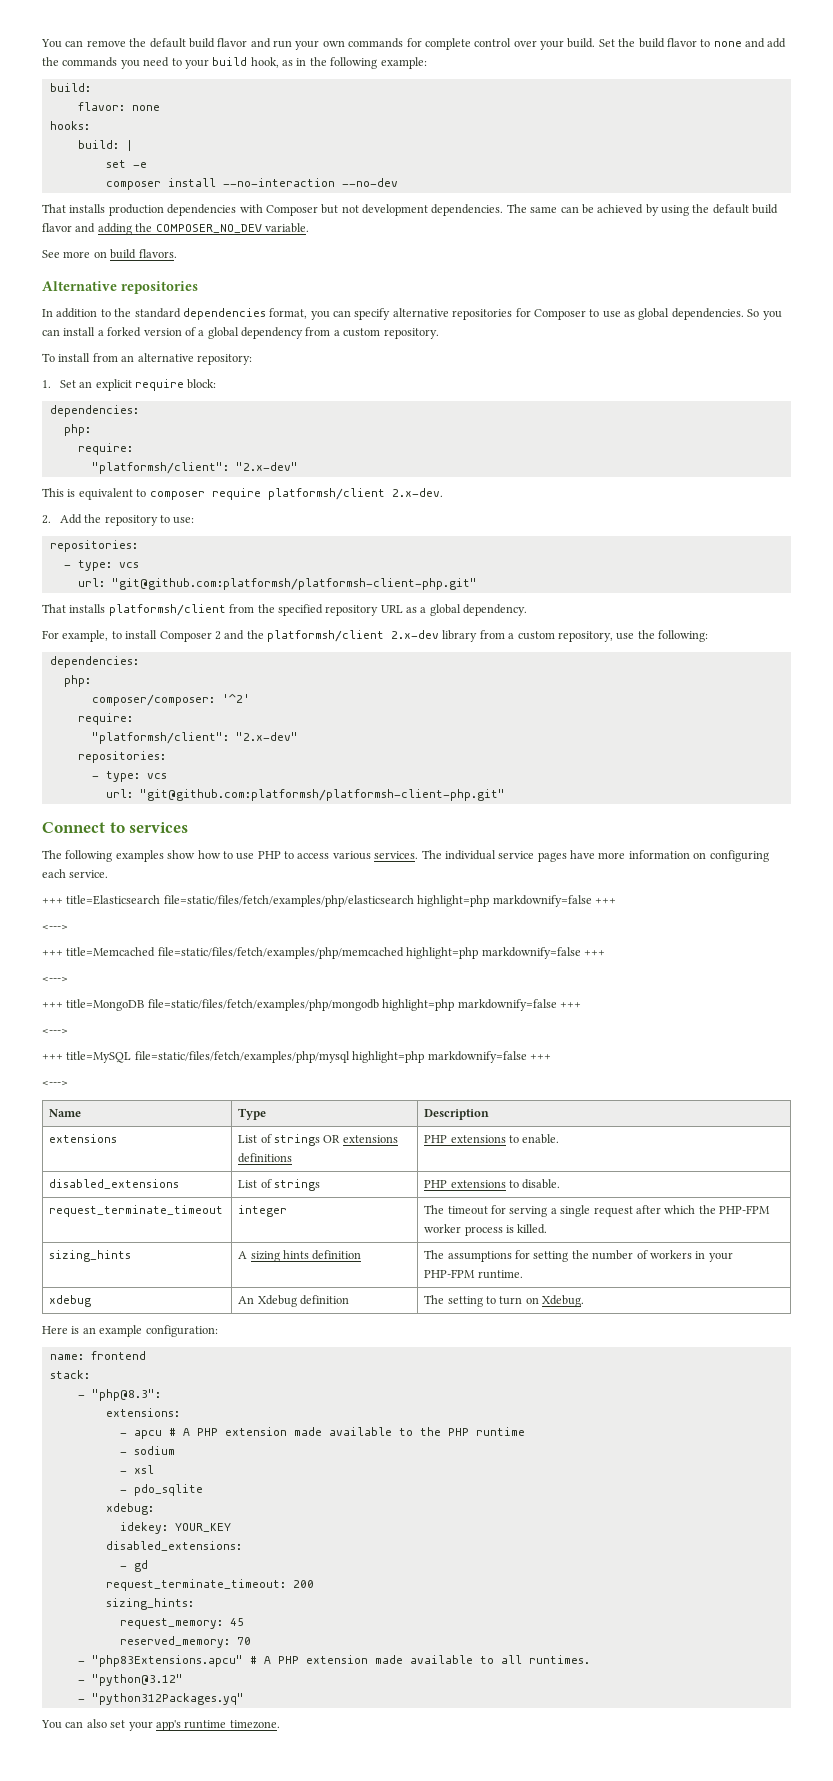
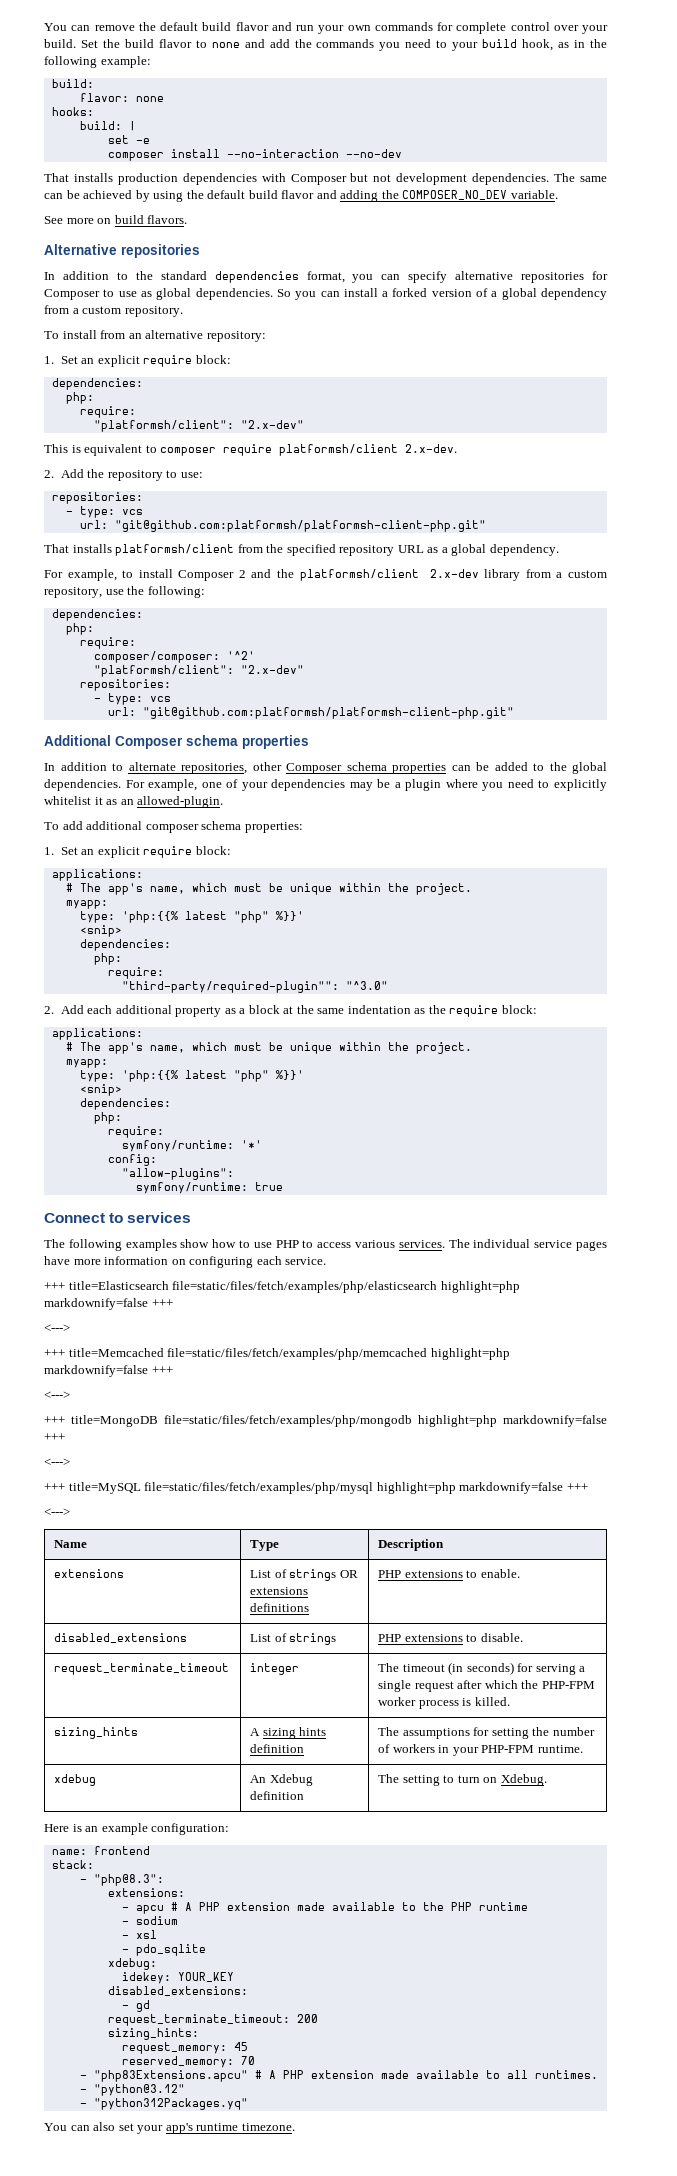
(91, 681) none -> [79,637,136,649] // require:
[77,713,133,725] // require: -> (255, 655) none
(505, 795) none -> [44,735,309,749] [44,762,607,774] [44,779,608,791] [44,796,224,808] [44,821,303,833] [44,846,231,858] [51,869,143,881] [65,883,472,895] [65,900,108,909] [79,911,304,923] [79,925,122,937] [79,939,171,951] [93,953,122,965] [107,967,164,979] [121,981,388,993] [44,1005,537,1017] [51,1028,143,1040] [65,1042,472,1054] [65,1059,108,1068] [79,1070,304,1082] [79,1084,122,1096] [79,1098,171,1110] [93,1112,122,1124] [107,1126,164,1138] [121,1140,262,1152] [107,1154,157,1166] [121,1168,234,1180] [135,1182,283,1194] // Additional Composer schema properties // In addition to alternate repositories, other Composer schema properties can be added to the global dependencies. For example, one of your dependencies may be a plugin where you need to explicitly whitelist it as an allowed-plugin. // To add additional composer schema properties: // 1. Set an explicit require block: // applications: // # The app's name, which must be unique within the project. // myapp: // type: 'php:{{% latest "php" %}}' // <snip> // dependencies: // php: // require: // "third-party/required-plugin"": "^3.0" // 2. Add each additional property as a block at the same indentation as the require block: // applications: // # The app's name, which must be unique within the project. // myapp: // type: 'php:{{% latest "php" %}}' // <snip> // dependencies: // php: // require: // symfony/runtime: '*' // config: // "allow-plugins": // symfony/runtime: true
(488, 1210) none -> [448,1662,514,1675] (in seconds)

